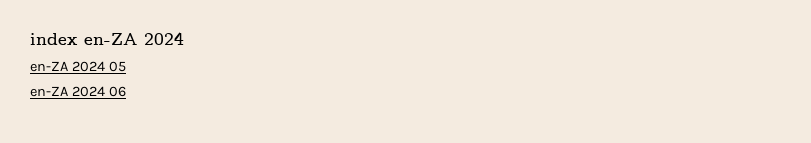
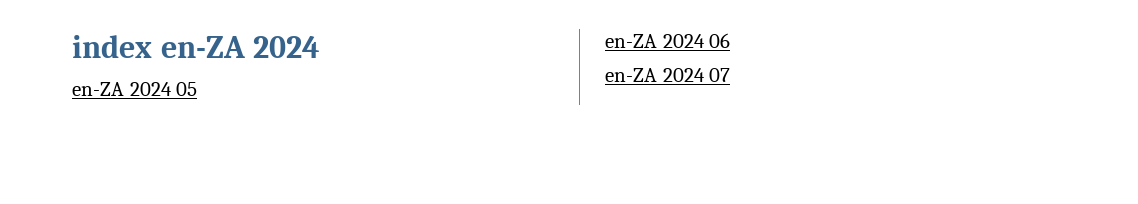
(126, 91) none -> [605,68,731,82] // en-ZA 2024 07

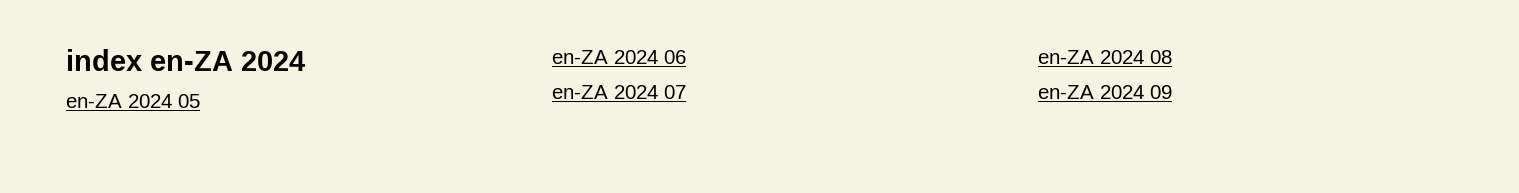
(731, 75) none -> [1038,50,1172,64] [1038,85,1172,99] // en-ZA 2024 08 // en-ZA 2024 09

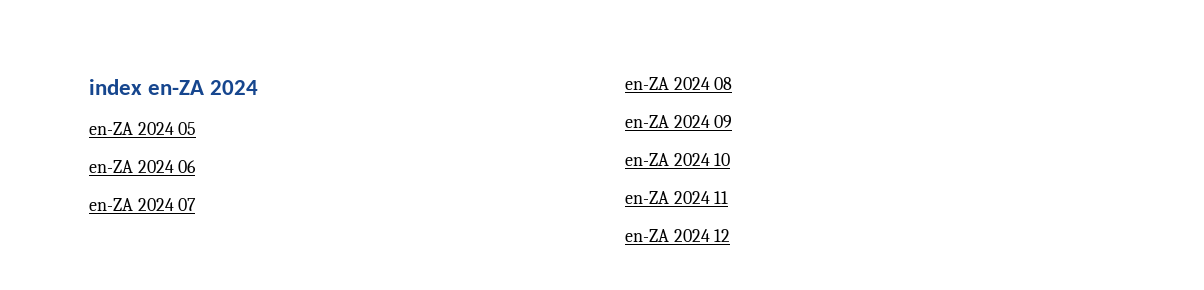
(1172, 92) none -> [625,153,731,166] [625,191,729,204] [625,229,731,242] // en-ZA 2024 10 // en-ZA 2024 11 // en-ZA 2024 12

